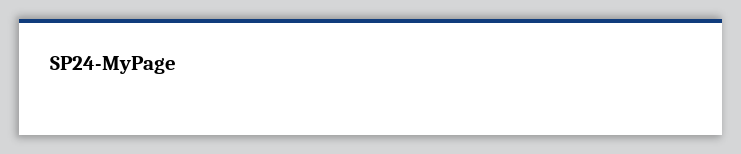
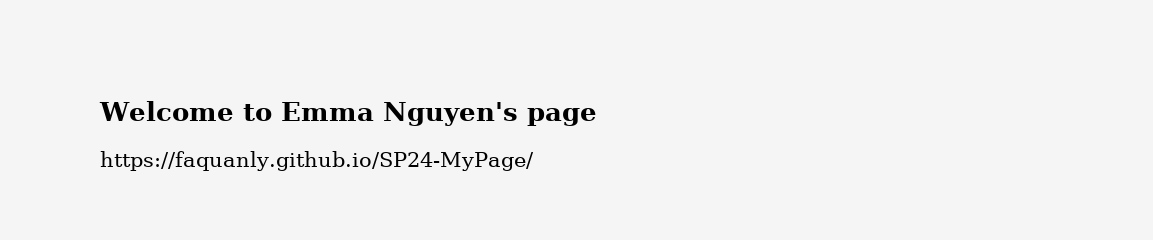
[50,56,176,74] SP24-MyPage -> [99,101,597,126] [100,151,534,171] Welcome to Emma Nguyen's page // https://faquanly.github.io/SP24-MyPage/

